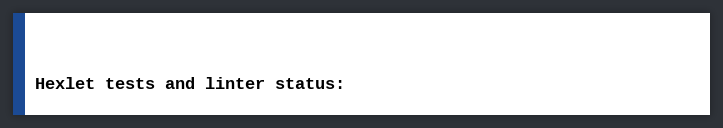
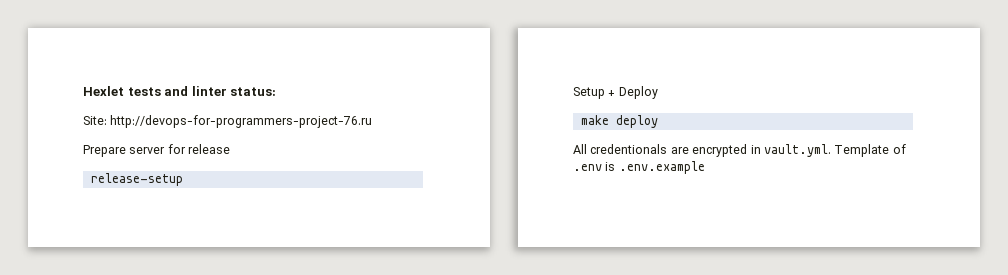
(345, 83) none -> [83,115,373,128] [83,144,231,157] [90,173,183,186] [573,86,658,99] [580,115,658,128] [573,144,906,157] [573,161,705,174] // Site: http://devops-for-programmers-project-76.ru // Prepare server for release // release-setup // Setup + Deploy // make deploy // All credentionals are encrypted in vault.yml. Template of .env is .env.example

